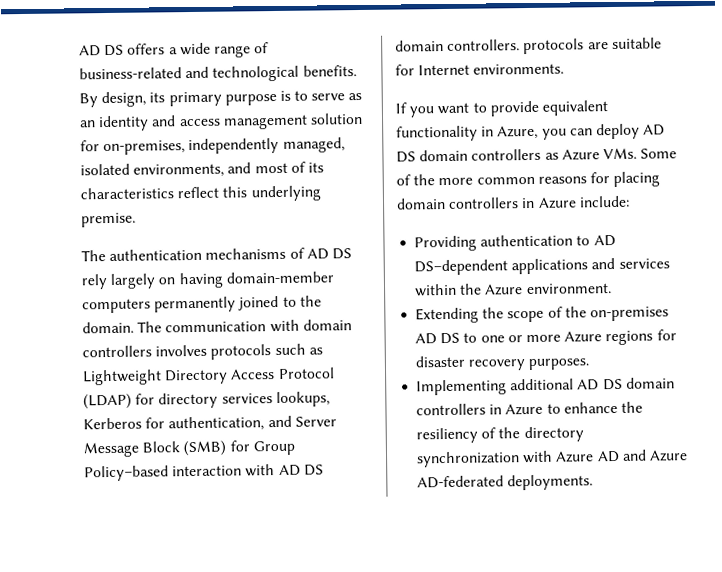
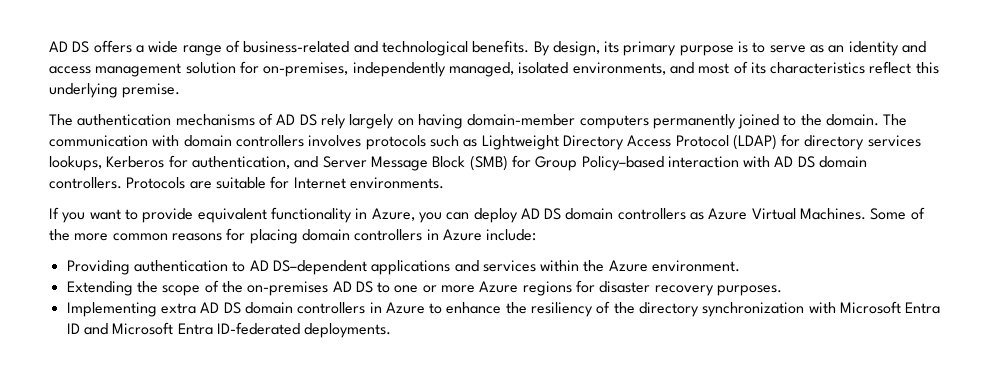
[523,38,585,55] protocols -> [126,177,186,189] Protocols
[602,147,637,160] VMs. -> [751,208,867,220] Virtual Machines.
[510,378,575,391] additional -> [160,303,196,314] extra
[555,449,688,463] [417,475,505,489] Azure AD and Azure AD-federated -> [840,301,941,314] [66,322,300,335] Microsoft Entra ID and Microsoft Entra ID-federated

